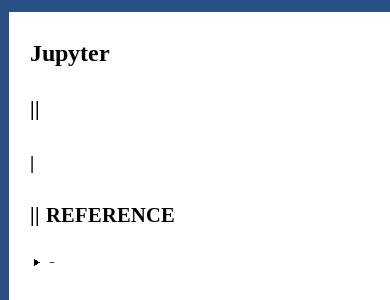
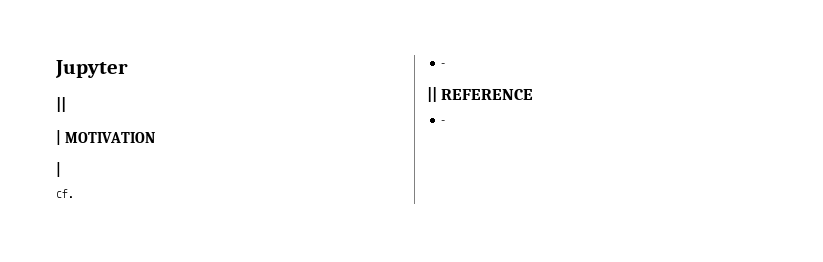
(34, 164) none -> [64,132,155,143] [56,162,61,177] [56,189,74,198] [441,63,446,67] MOTIVATION // | // cf. // -

